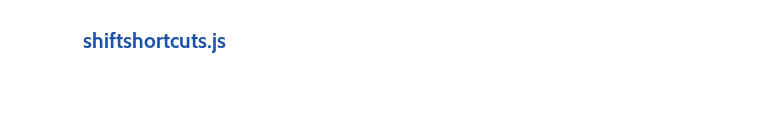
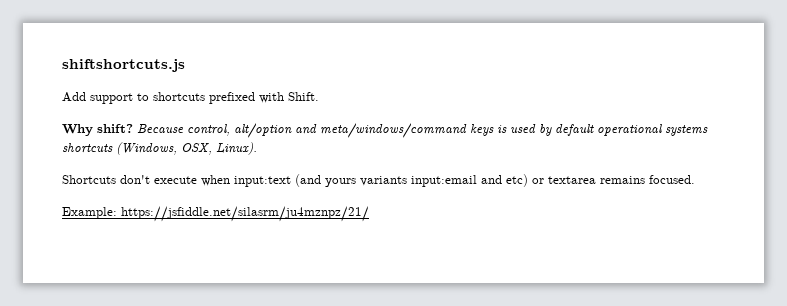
(226, 42) none -> [62,92,319,104] [62,123,708,138] [62,142,257,155] [62,174,695,187] [62,206,369,222] // Add support to shortcuts prefixed with Shift. // Why shift? Because control, alt/option and meta/windows/command keys is used by default operational systems shortcuts (Windows, OSX, Linux). // Shortcuts don't execute when input:text (and yours variants input:email and etc) or textarea remains focused. // Example: https://jsfiddle.net/silasrm/ju4mznpz/21/

